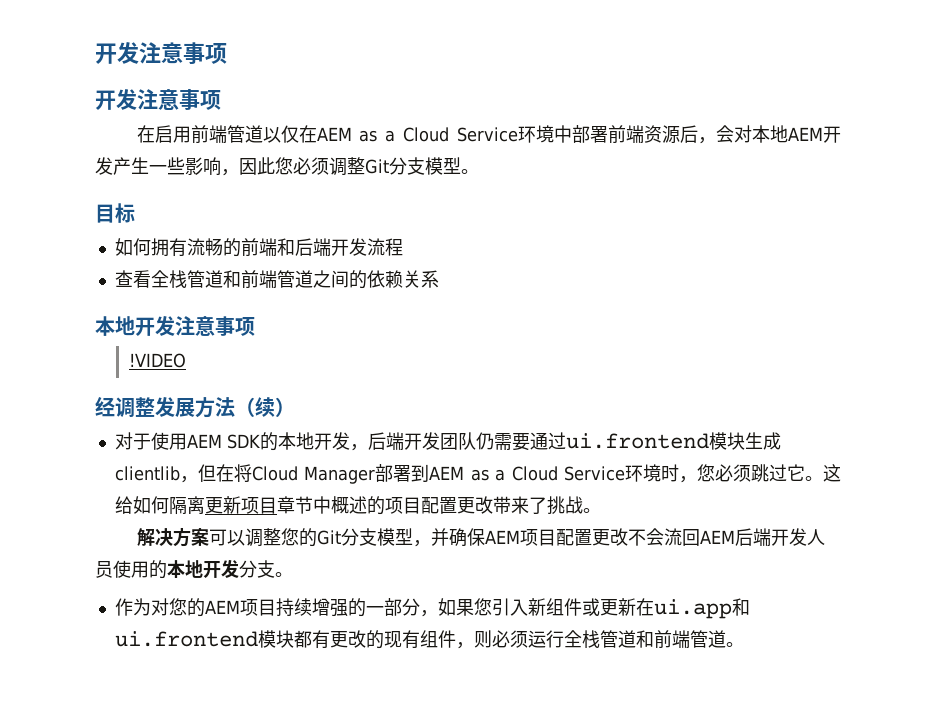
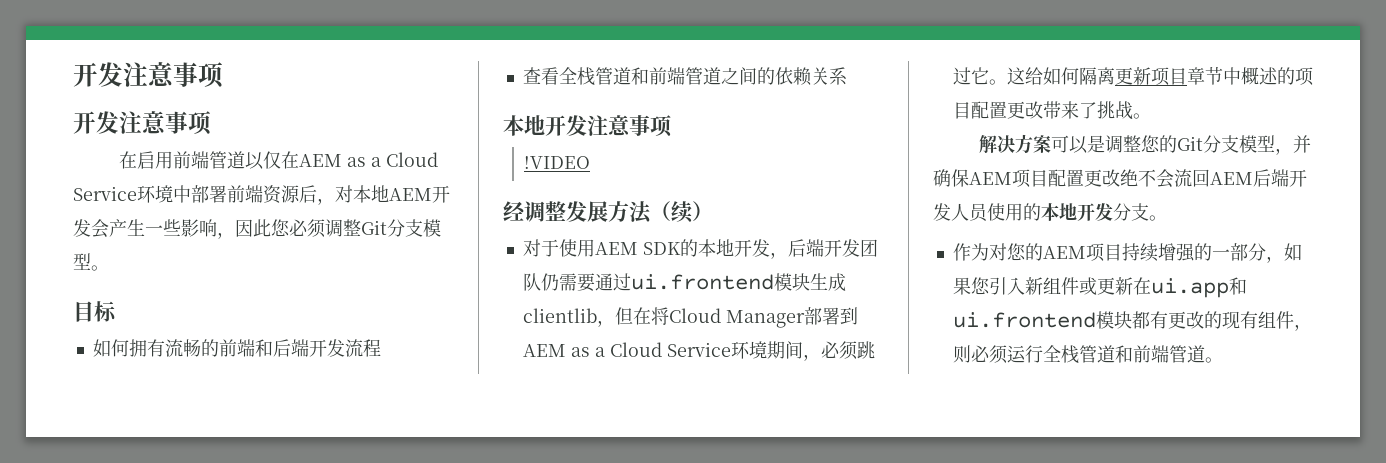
[716,125,734,143] 会 -> (335, 201) none
(113, 166) none -> [91,219,109,238] 会
[661,464,715,483] 时，您 -> [766,341,821,361] 期间，
(245, 538) none -> [1086,135,1105,153] 是
(628, 537) none -> [1120,169,1138,187] 绝

